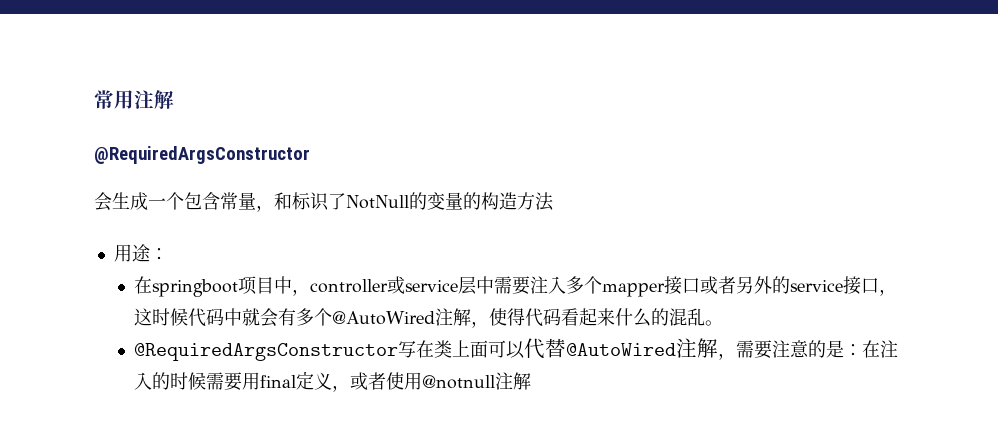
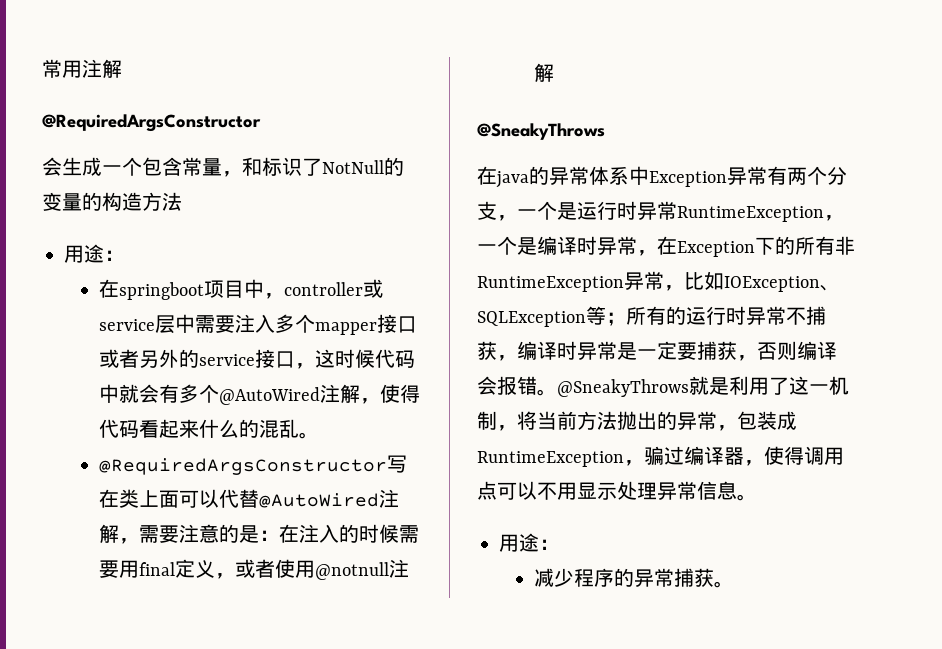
(532, 381) none -> [477,123,605,140] [477,166,847,188] [477,201,844,222] [477,236,855,257] [477,271,840,292] [477,306,826,327] [477,341,837,361] [477,376,849,397] [477,411,797,431] [477,446,844,467] [477,481,757,501] [499,533,559,552] [533,568,734,588] // @SneakyThrows // 在java的异常体系中Exception异常有两个分支，一个是运行时异常RuntimeException，一个是编译时异常，在Exception下的所有非RuntimeException异常，比如IOException、SQLException等；所有的运行时异常不捕获，编译时异常是一定要捕获，否则编译会报错。@SneakyThrows就是利用了这一机制，将当前方法抛出的异常，包装成RuntimeException，骗过编译器，使得调用点可以不用显示处理异常信息。 // 用途： // 减少程序的异常捕获。

